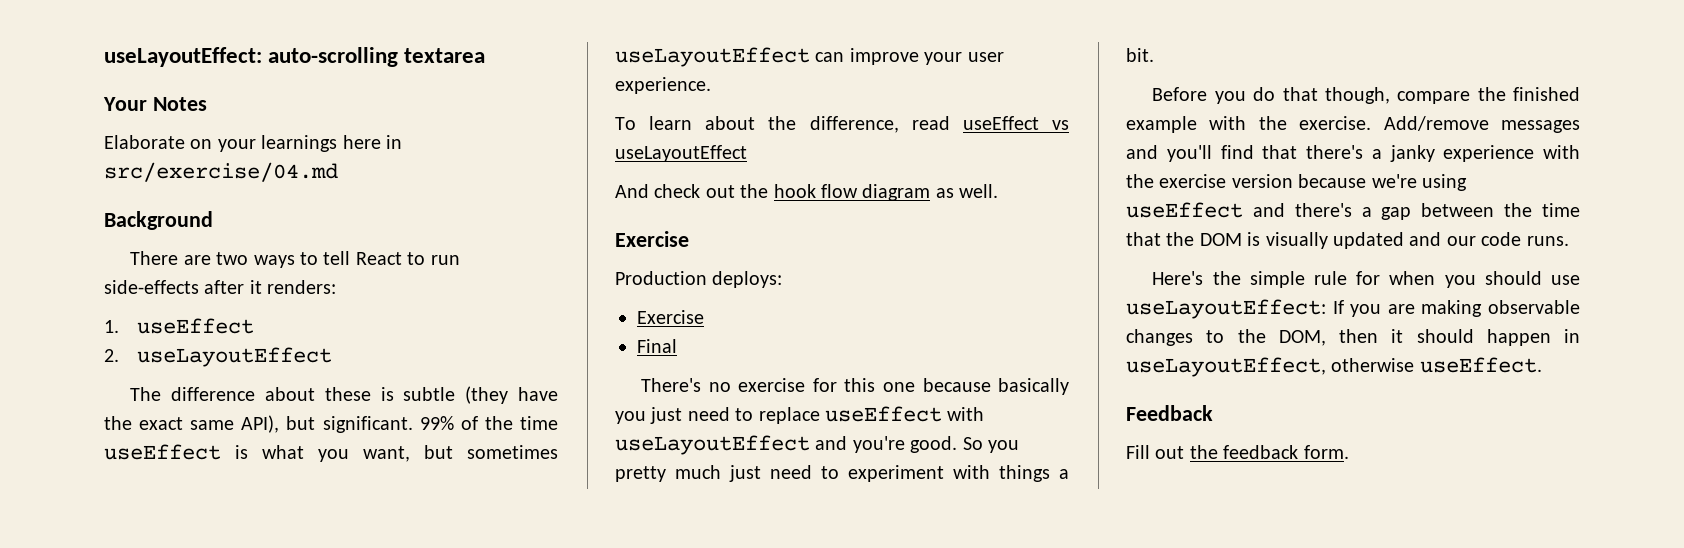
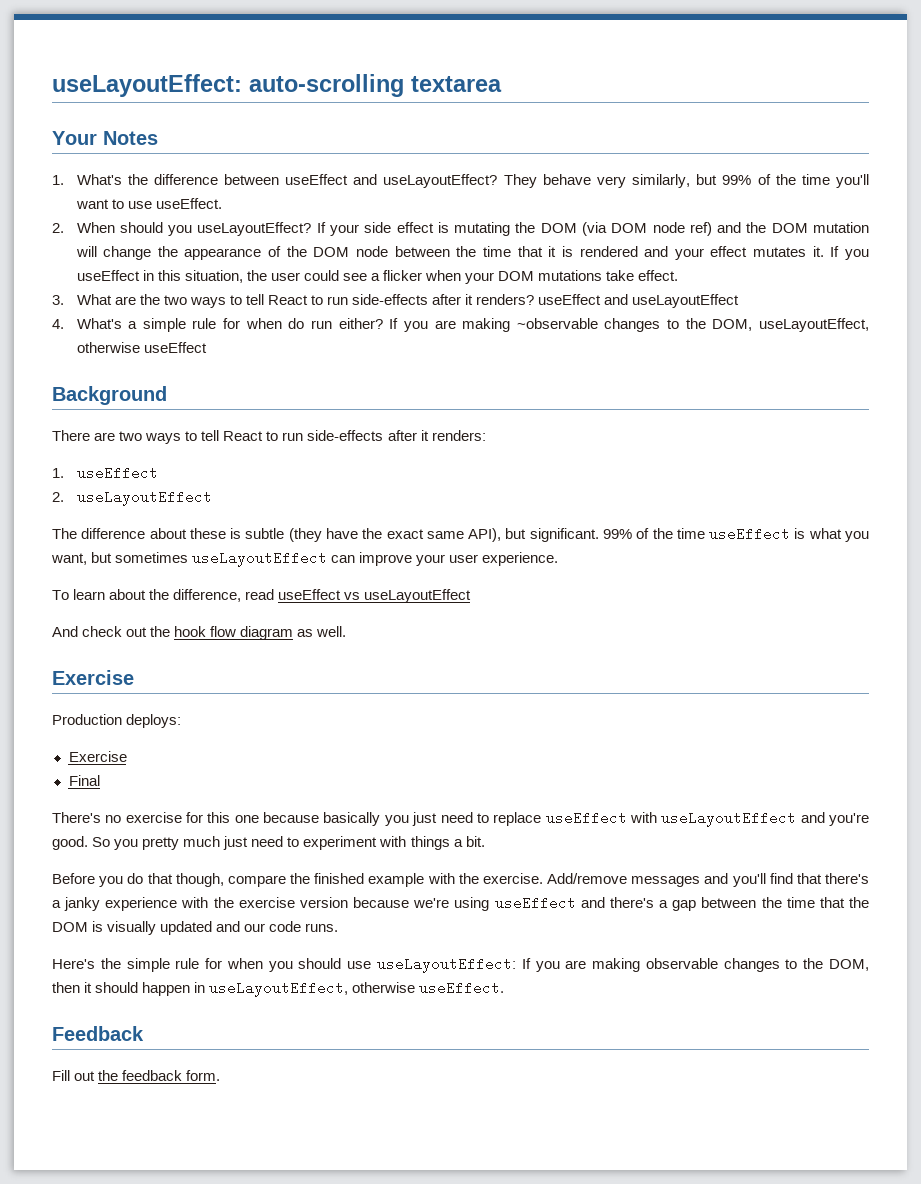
[104,135,402,152] [104,162,338,182] Elaborate on your learnings here in src/exercise/04.md -> [52,174,869,188] [75,198,222,209] [52,222,869,236] [75,246,870,260] [76,270,679,284] [52,294,740,308] [52,318,870,332] [76,342,207,353] 1. What's the difference between useEffect and useLayoutEffect? They behave very similarly, but 99% of the time you'll want to use useEffect. // 2. When should you useLayoutEffect? If your side effect is mutating the DOM (via DOM node ref) and the DOM mutation will change the appearance of the DOM node between the time that it is rendered and your effect mutates it. If you useEffect in this situation, the user could see a flicker when your DOM mutations take effect. // 3. What are the two ways to tell React to run side-effects after it renders? useEffect and useLayoutEffect // 4. What's a simple rule for when do run either? If you are making ~observable changes to the DOM, useLayoutEffect, otherwise useEffect

